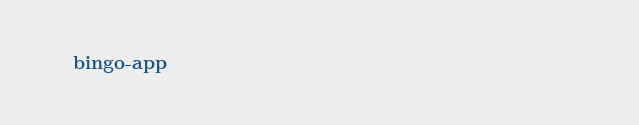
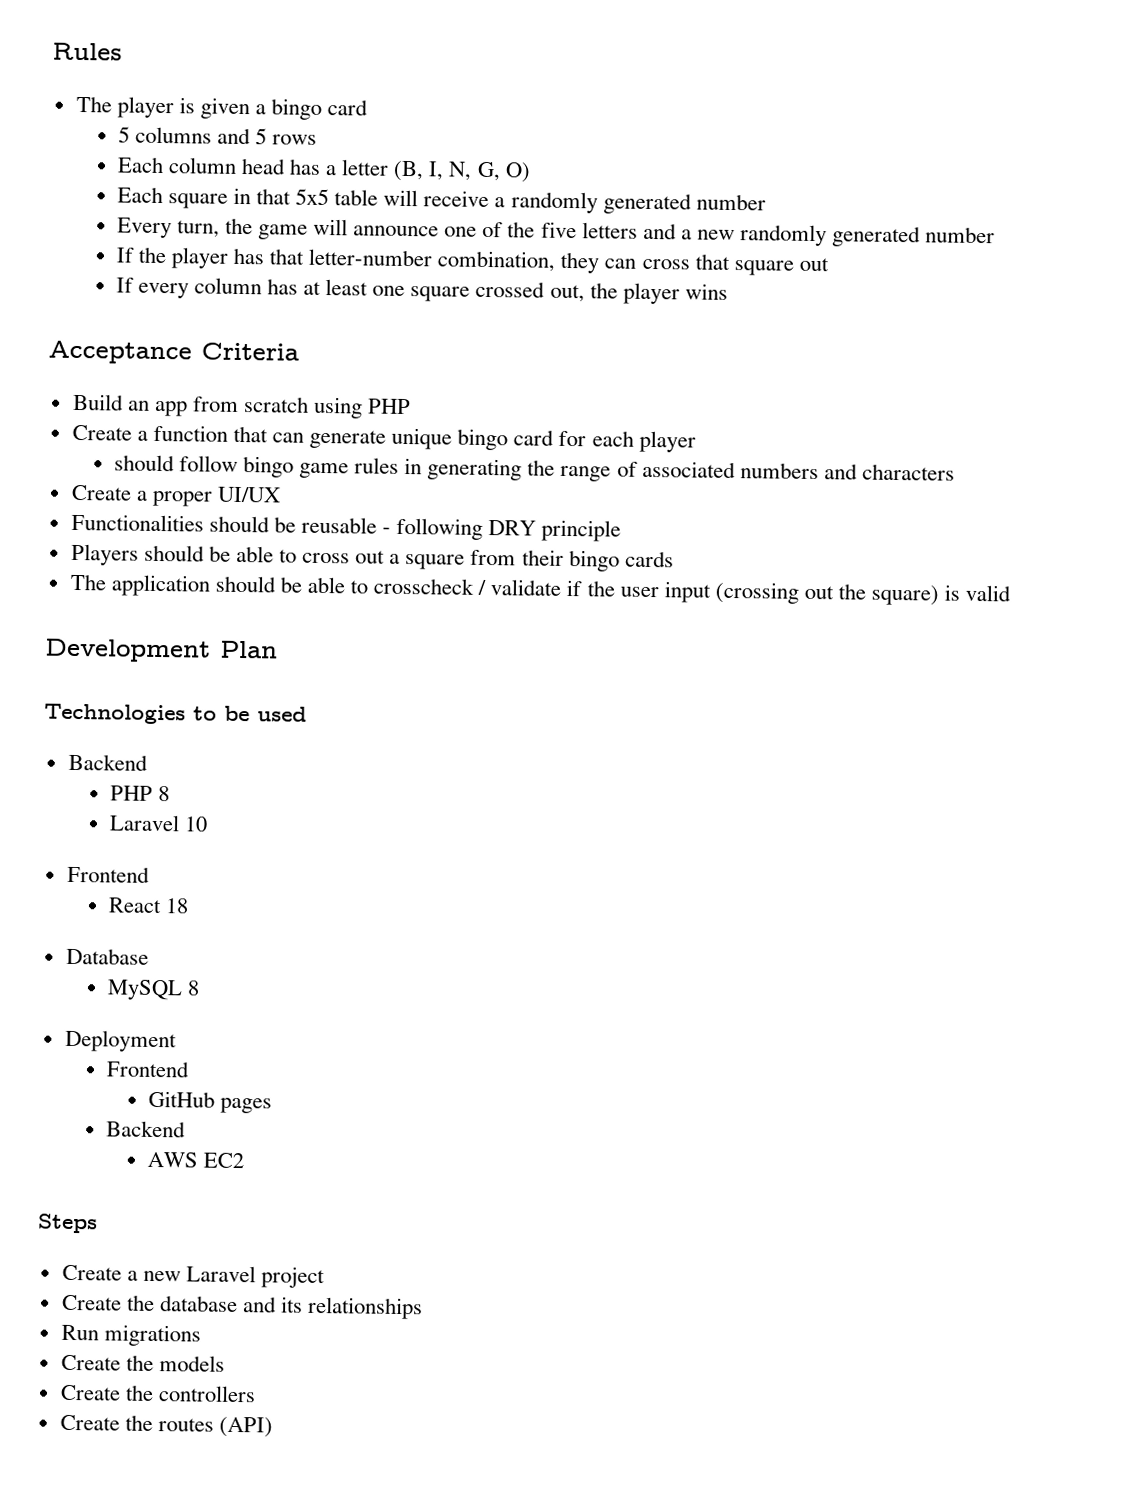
[73,56,167,73] bingo-app -> [52,42,122,61] [75,95,369,120] [117,126,318,145] [116,156,531,183] [116,186,766,215] [116,217,996,248] [115,246,829,276] [115,277,728,305] [48,340,299,365] [72,393,412,419] [71,424,696,453] [113,454,955,482] [70,484,281,507] [70,513,622,542] [70,543,674,572] [69,573,1012,606] [44,638,278,663] [44,703,307,725] [67,753,148,771] [109,785,170,802] [108,814,208,832] [66,865,150,883] [107,897,189,914] [65,947,149,965] [106,979,200,1001] [64,1029,177,1053] [105,1060,190,1078] [147,1090,273,1114] [105,1120,186,1138] [146,1151,245,1169] [37,1213,98,1234] [61,1264,326,1289] [61,1294,424,1320] [60,1324,201,1347] [60,1354,225,1372] [59,1384,256,1403] [59,1414,273,1438] Rules // The player is given a bingo card // 5 columns and 5 rows // Each column head has a letter (B, I, N, G, O) // Each square in that 5x5 table will receive a randomly generated number // Every turn, the game will announce one of the five letters and a new randomly generated number // If the player has that letter-number combination, they can cross that square out // If every column has at least one square crossed out, the player wins // Acceptance Criteria // Build an app from scratch using PHP // Create a function that can generate unique bingo card for each player // should follow bingo game rules in generating the range of associated numbers and characters // Create a proper UI/UX // Functionalities should be reusable - following DRY principle // Players should be able to cross out a square from their bingo cards // The application should be able to crosscheck / validate if the user input (crossing out the square) is valid // Development Plan // Technologies to be used // Backend // PHP 8 // Laravel 10 // Frontend // React 18 // Database // MySQL 8 // Deployment // Frontend // GitHub pages // Backend // AWS EC2 // Steps // Create a new Laravel project // Create the database and its relationships // Run migrations // Create the models // Create the controllers // Create the routes (API)

